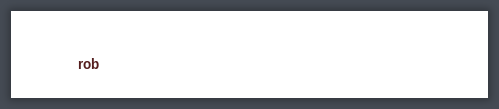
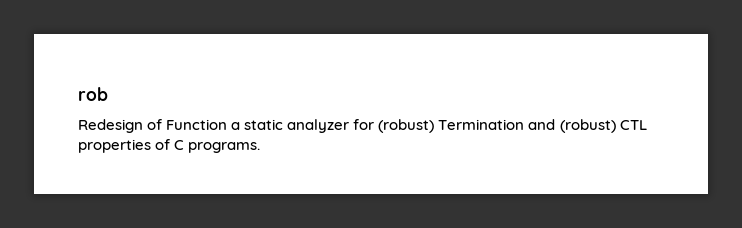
(99, 63) none -> [78,119,647,133] [78,139,261,153] // Redesign of Function a static analyzer for (robust) Termination and (robust) CTL properties of C programs.

